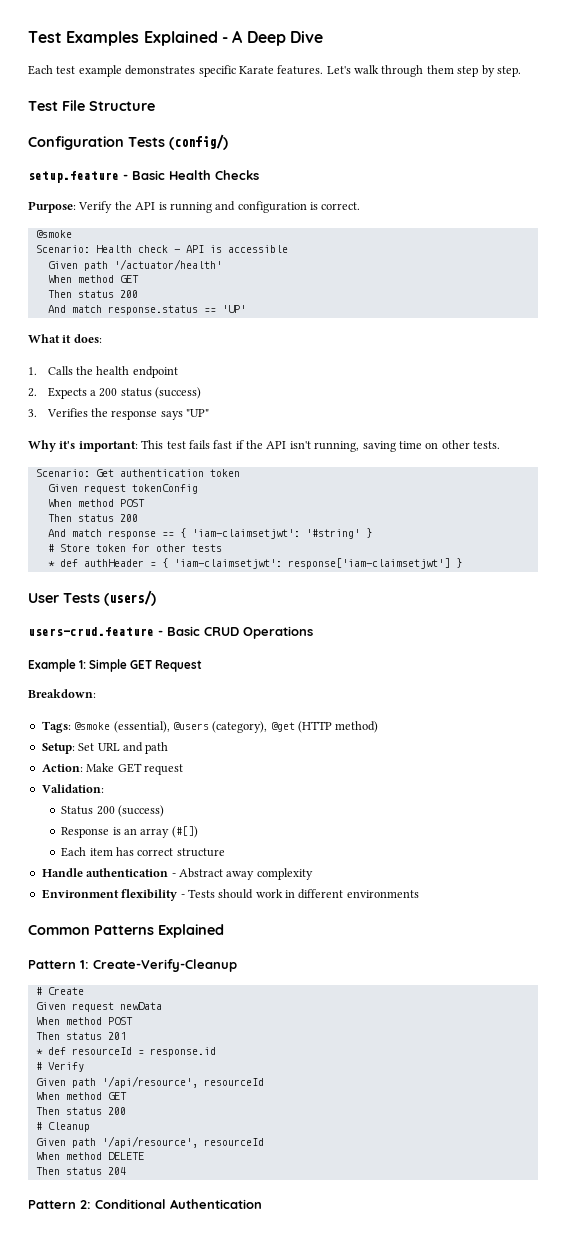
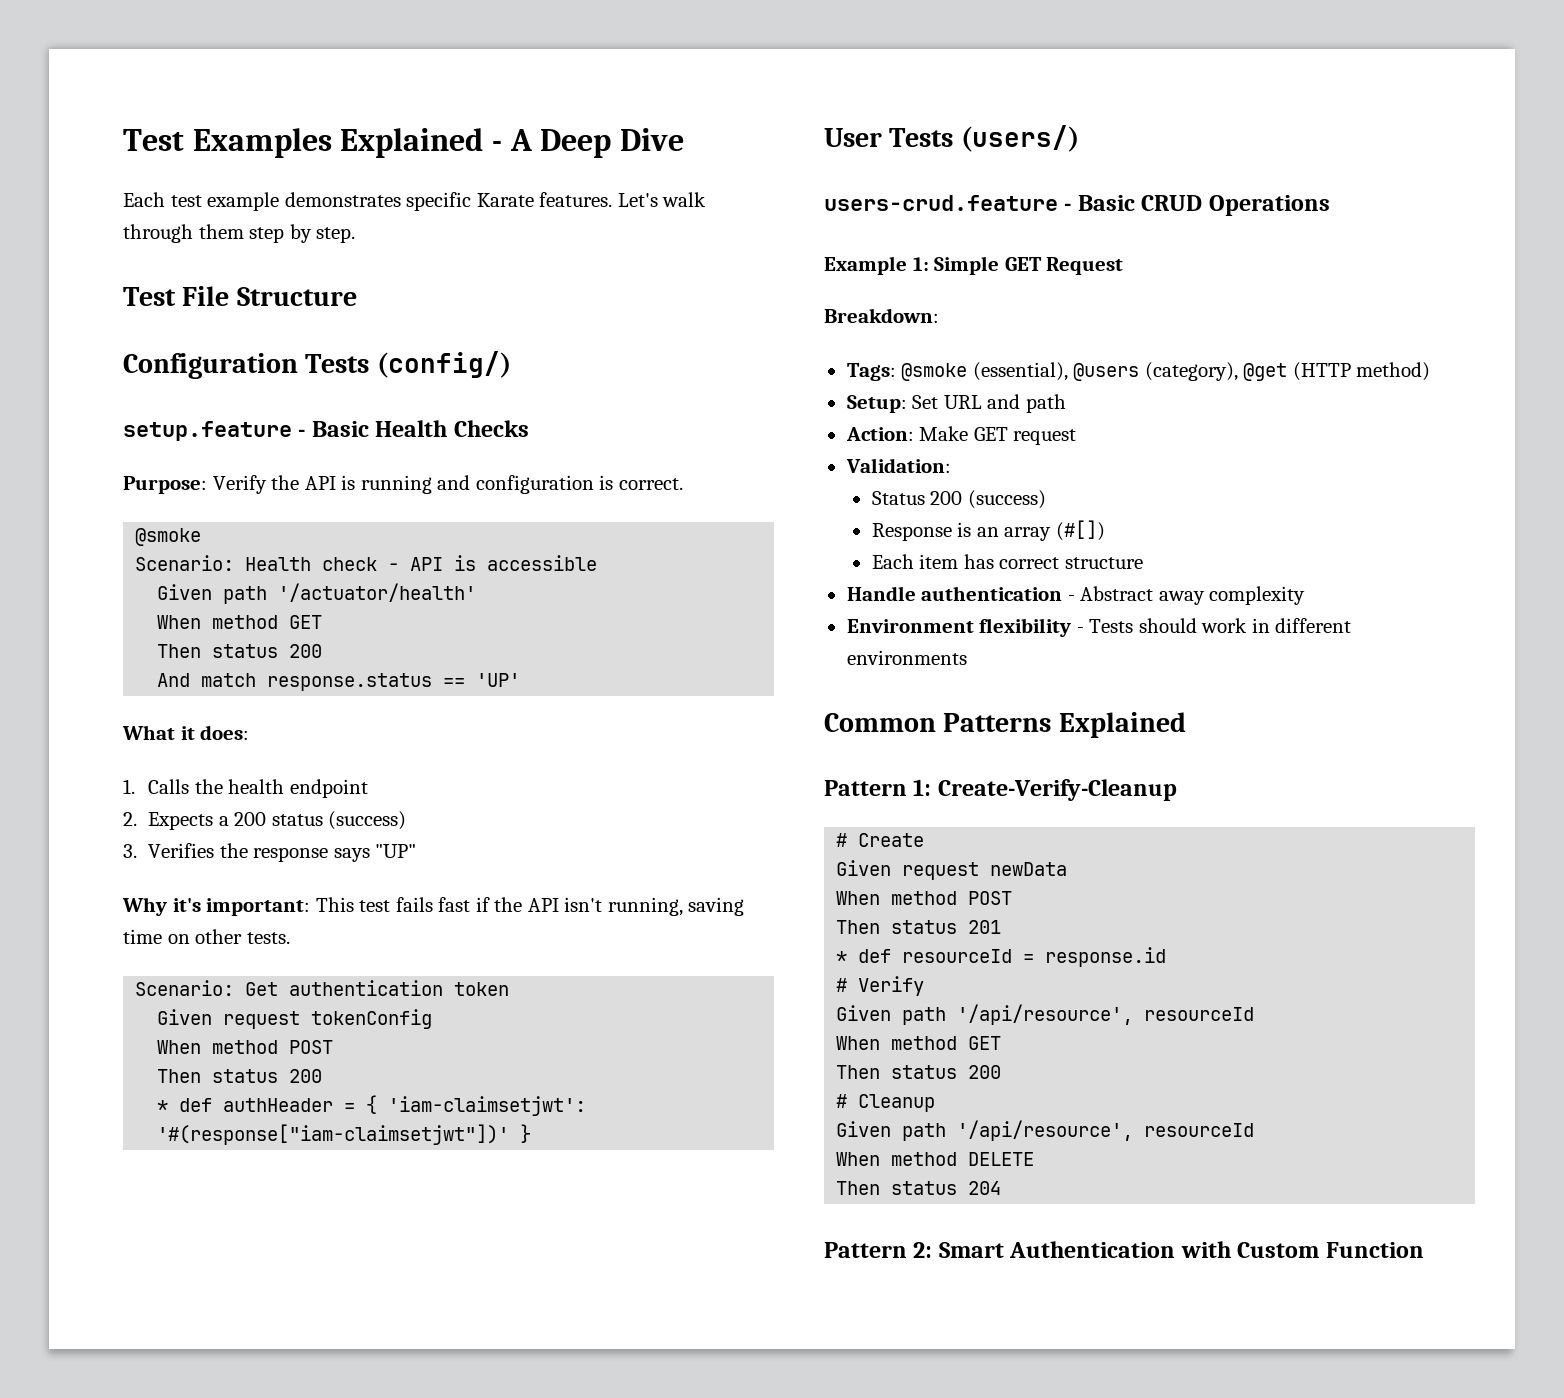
[47,528,372,539] [47,544,222,552] // And match response == { 'iam-claimsetjwt': '#string' } // # Store token for other tests -> (323, 1076) none
[287,558,450,569] response['iam-claimsetjwt'] -> [157,1124,510,1145] '#(response["iam-claimsetjwt"])'
[95,1199,262,1209] Conditional Authentication -> [938,1241,1424,1258] Smart Authentication with Custom Function

